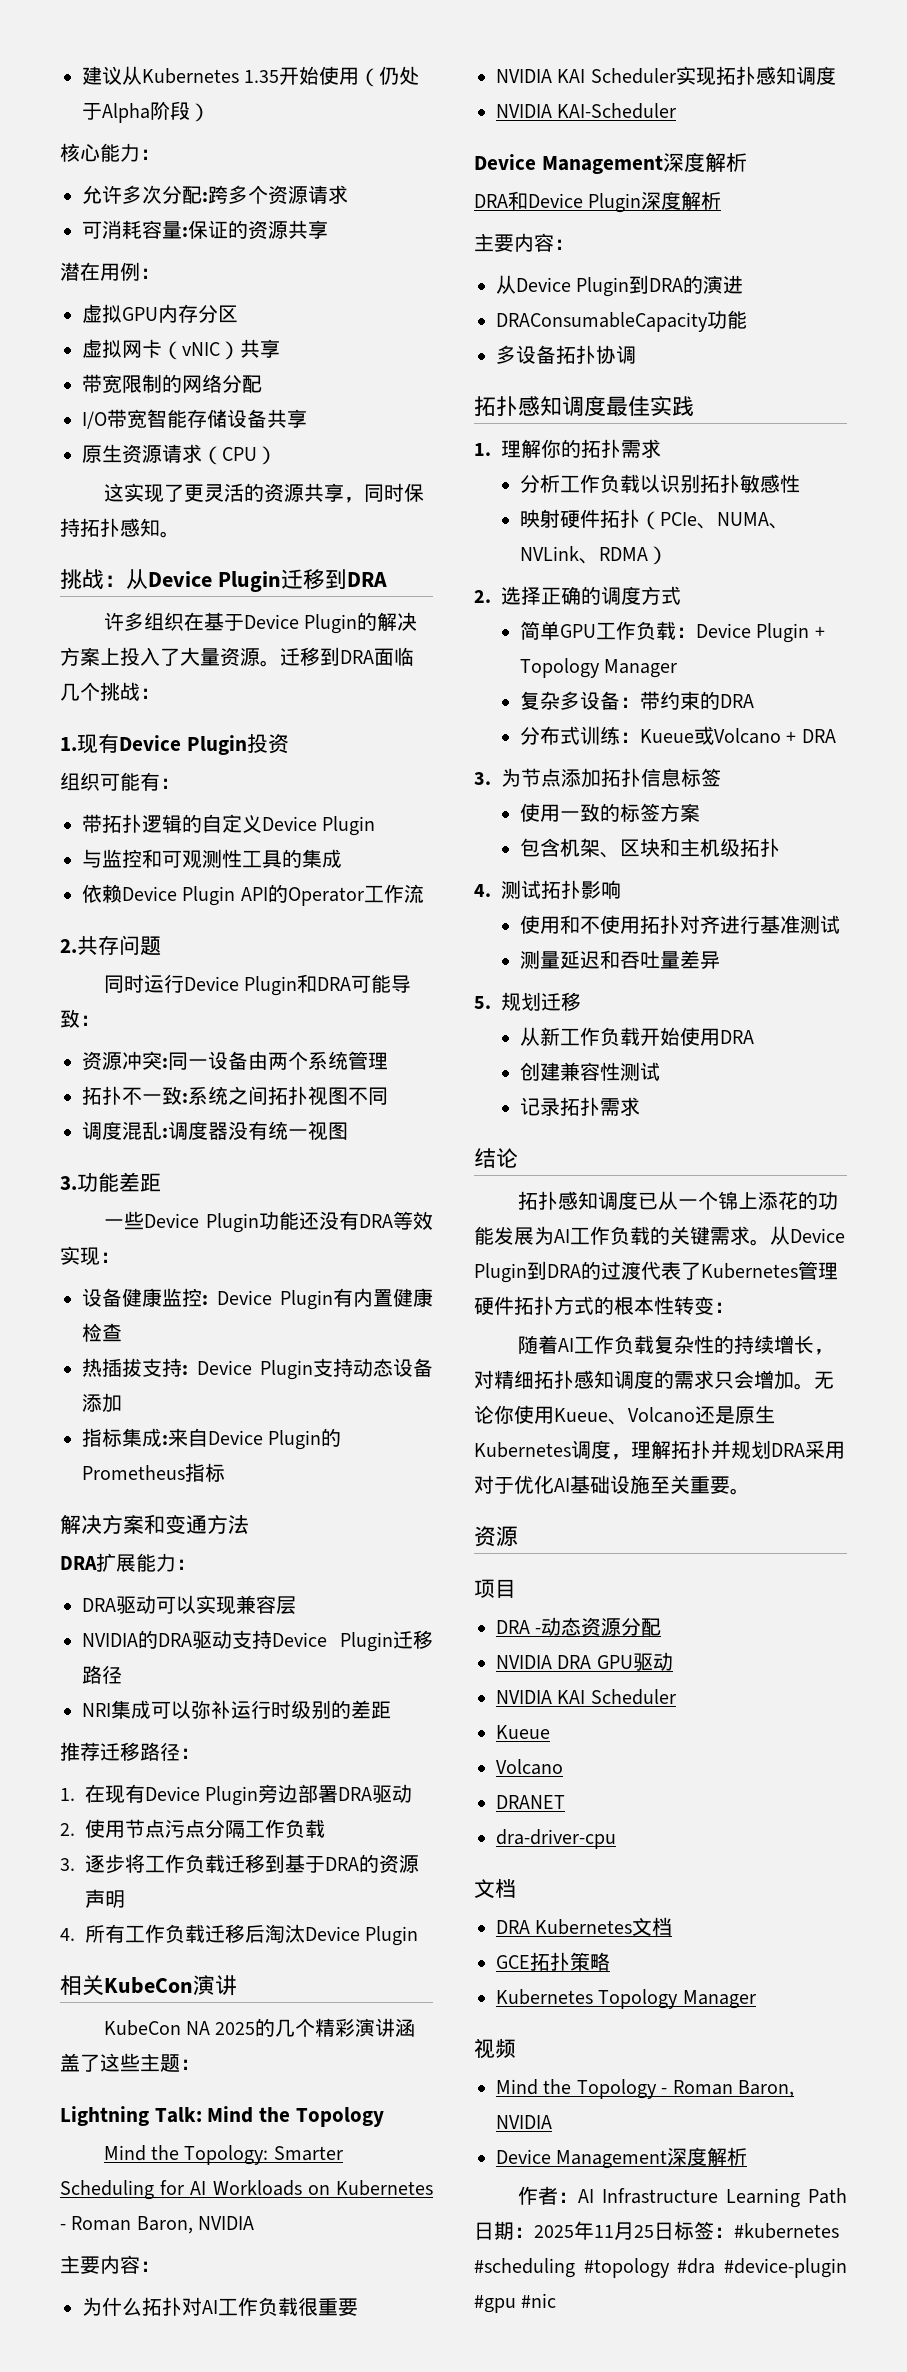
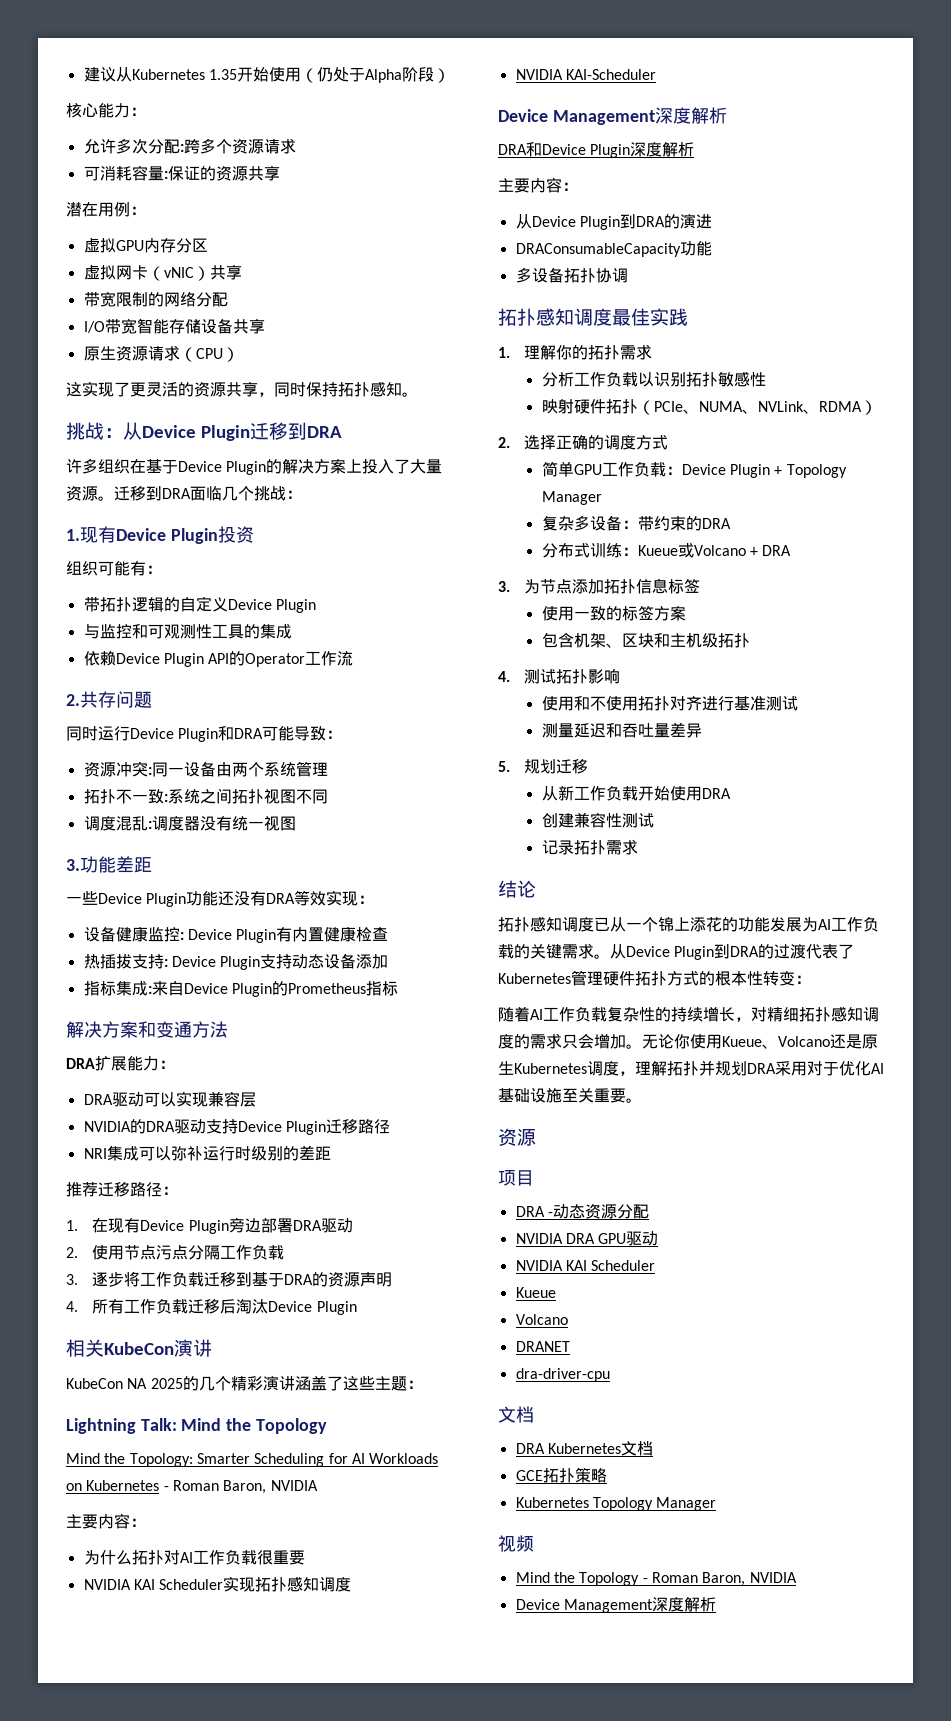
[517,2186,847,2208] [474,2221,839,2240] [474,2258,847,2278] [474,2293,557,2313] // 作者：AI Infrastructure Learning Path日期：2025年11月25日标签：#kubernetes #scheduling #topology #dra #device-plugin #gpu #nic -> (716, 1604) none

